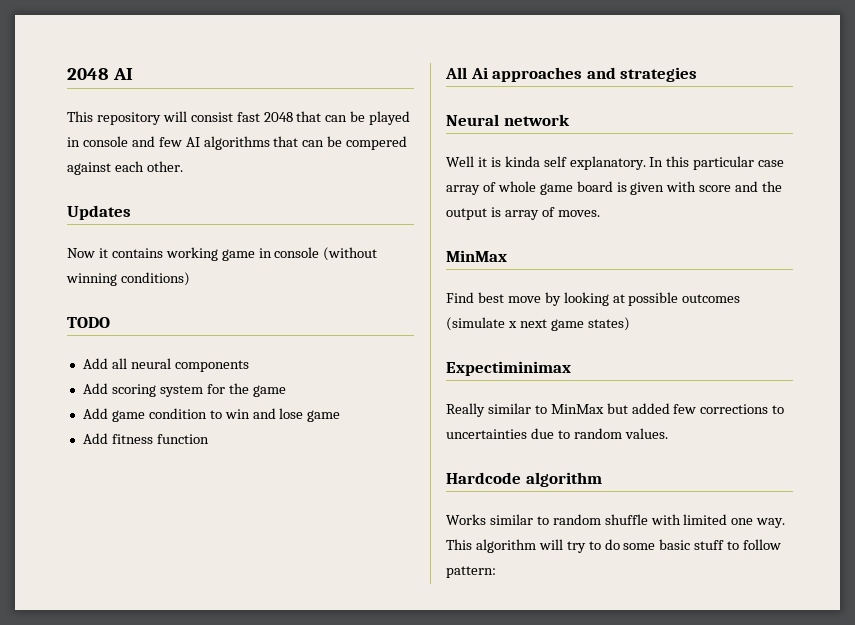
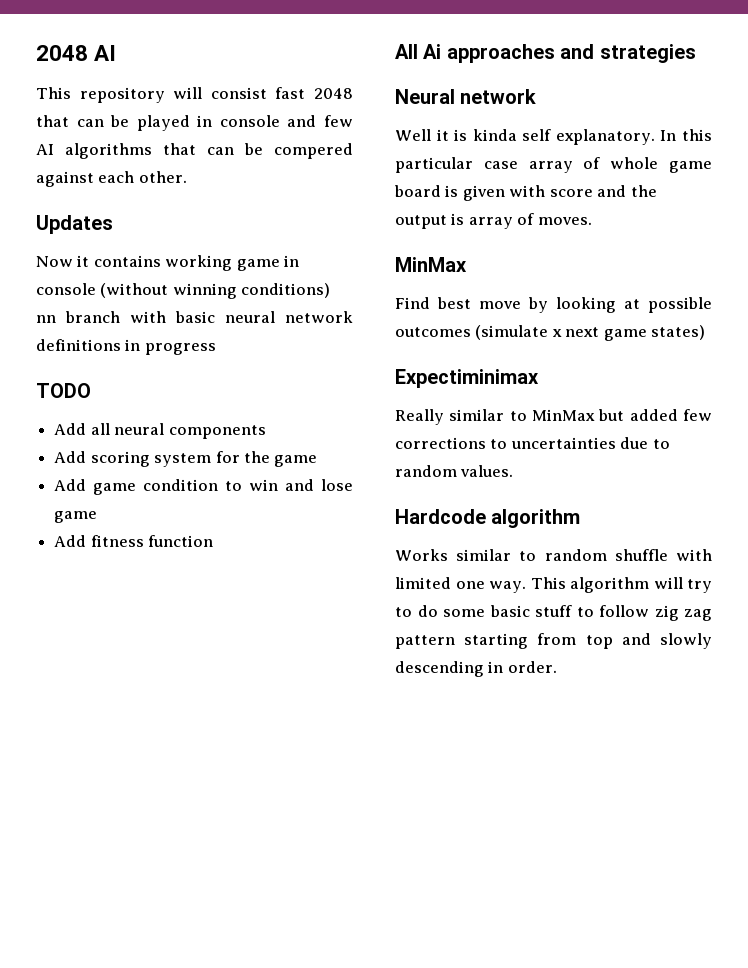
(190, 279) none -> [36,311,353,323] [36,339,216,355] nn branch with basic neural network definitions in progress
[446,566,496,578] pattern: -> [654,605,712,621] [395,633,712,649] [395,661,557,677] zig zag pattern starting from top and slowly descending in order.

